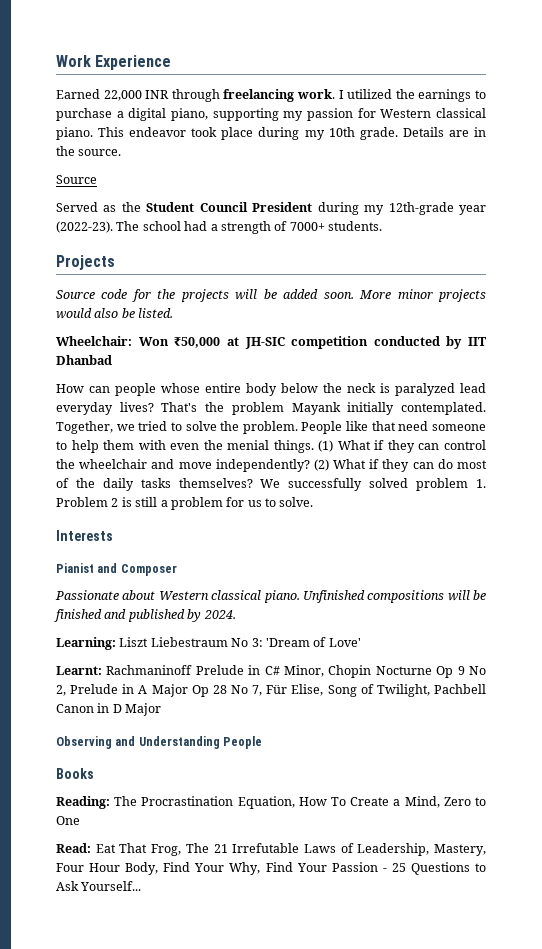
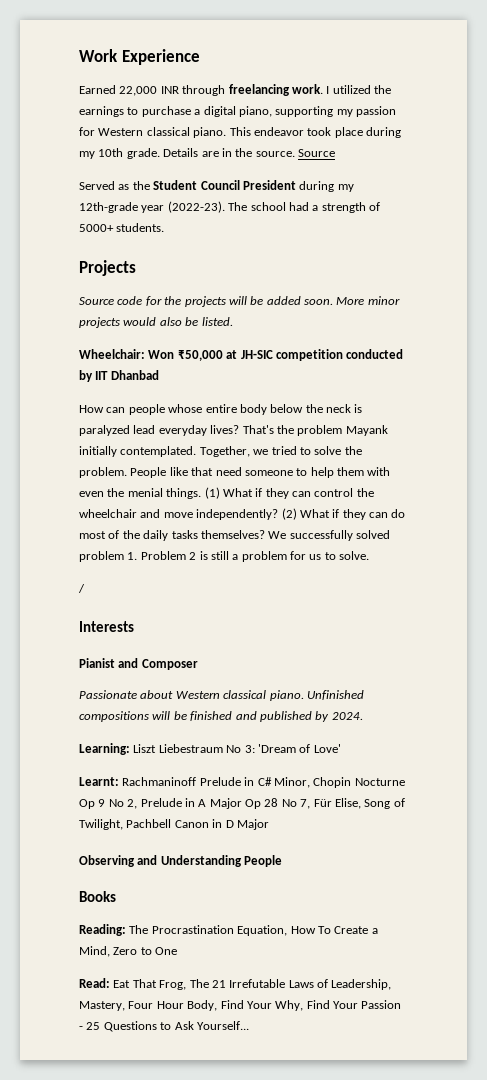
(122, 152) // -> (295, 154) none
[289,222,325,231] 7000+ -> [79,224,114,232] 5000+
(314, 502) none -> [78,584,85,593] // /

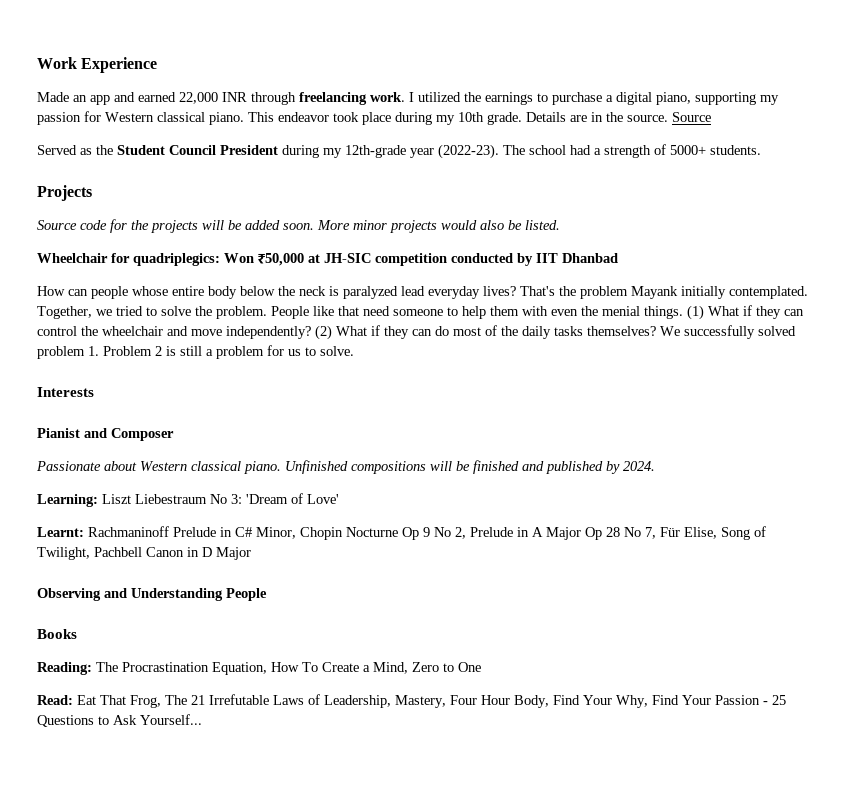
[79,85,116,94] Earned -> [37,92,176,105] Made an app and earned
[79,349,145,359] Wheelchair: -> [37,253,220,266] Wheelchair for quadriplegics:
[78,584,85,593] // / -> (354, 351) none

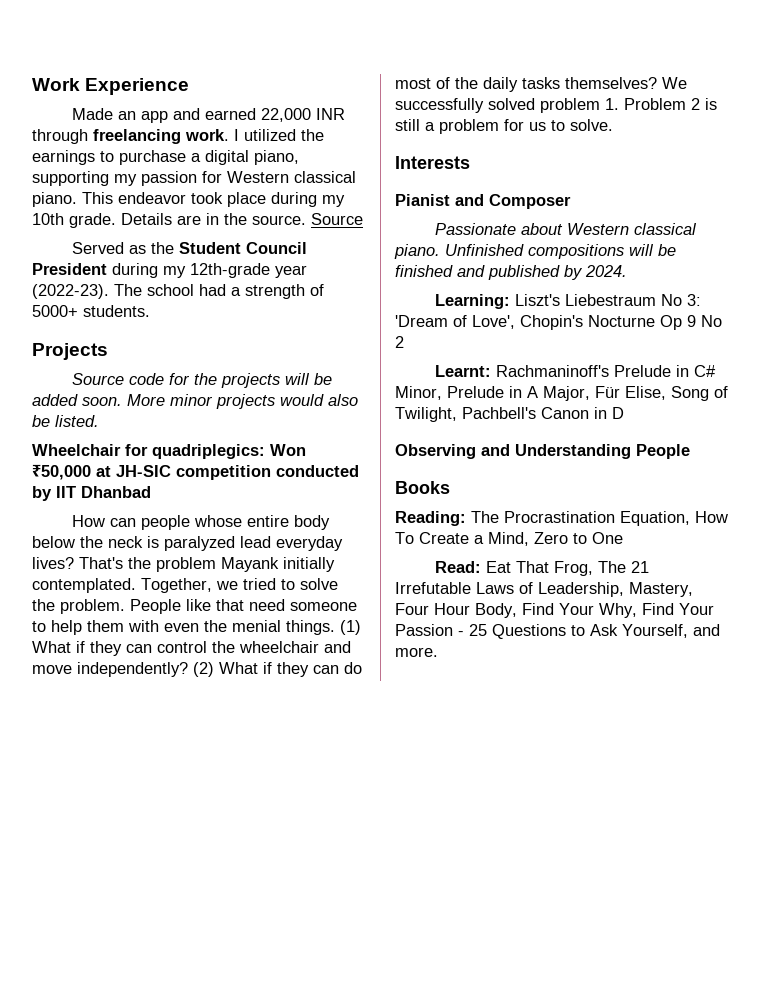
[102,494,131,504] Liszt -> [514,294,560,306] Liszt's
[307,494,339,504] Love' -> [472,315,722,330] [395,336,404,348] Love', Chopin's Nocturne Op 9 No 2
[88,526,169,537] Rachmaninoff -> [495,365,609,377] Rachmaninoff's
[300,527,656,540] Chopin Nocturne Op 9 No 2, Prelude in A Major Op 28 No 7, -> [447,386,590,401] Prelude in A Major,
[94,547,142,557] Pachbell -> [462,407,536,419] Pachbell's
[216,547,251,560] Major -> (624, 413) none
[140,714,202,725] Yourself... -> [622,624,720,638] [395,647,438,657] Yourself, and more.

